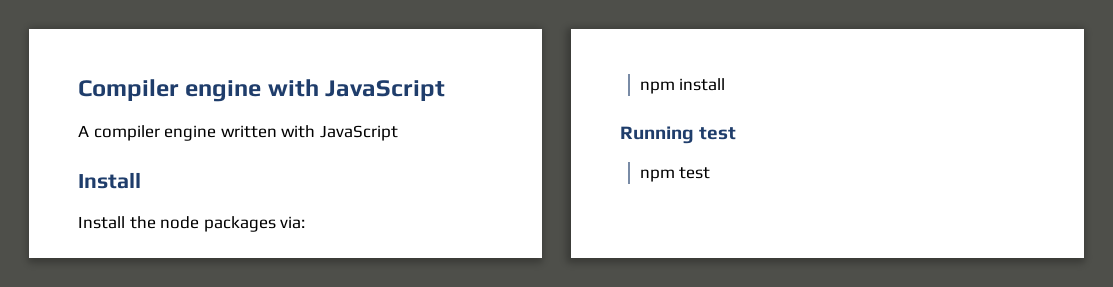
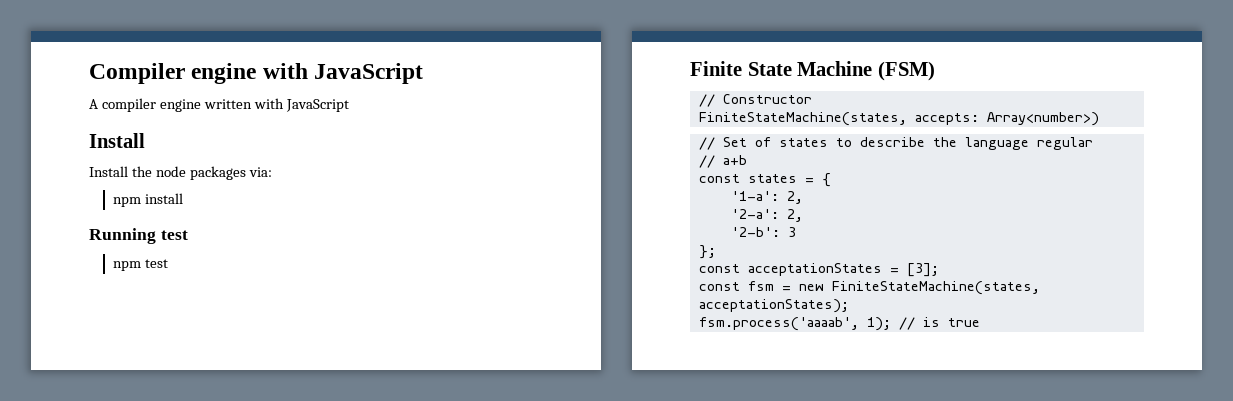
(711, 173) none -> [690,61,935,81] [698,94,812,107] [698,112,1099,126] [698,137,1093,150] [698,155,747,168] [698,173,831,187] [730,191,803,204] [730,209,803,222] [730,227,796,237] [698,245,716,259] [698,263,939,277] [698,281,1040,295] [698,299,849,313] [698,317,980,331] // Finite State Machine (FSM) // // Constructor // FiniteStateMachine(states, accepts: Array<number>) // // Set of states to describe the language regular // // a+b // const states = { // '1-a': 2, // '2-a': 2, // '2-b': 3 // }; // const acceptationStates = [3]; // const fsm = new FiniteStateMachine(states, acceptationStates); // fsm.process('aaaab', 1); // is true

